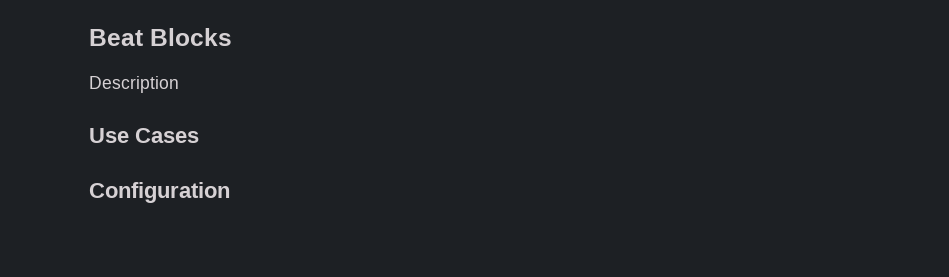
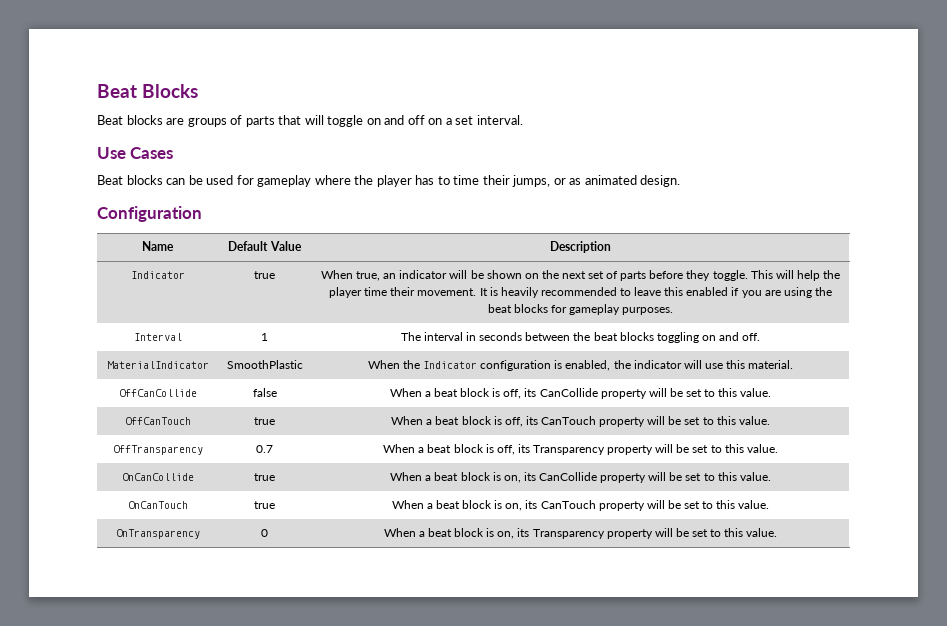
[89,76,179,93] [89,128,199,143] [89,182,230,203] Description // Use Cases // Configuration -> [97,115,523,127] [97,147,174,159] [97,175,681,187] [97,206,202,222] [142,241,174,251] [228,241,302,251] [550,241,611,253] [130,271,185,279] [254,271,275,279] [321,270,840,281] [329,287,832,298] [487,304,674,315] [133,333,182,341] [261,333,268,341] [400,332,761,343] [106,361,209,369] [226,360,303,369] [367,360,794,371] [118,389,197,397] [252,388,277,397] [389,388,772,399] [124,417,191,425] [254,417,275,425] [391,416,770,427] [112,445,203,455] [256,445,273,453] [383,444,778,455] [121,473,194,481] [254,473,275,481] [390,472,771,483] [127,501,188,509] [254,501,275,509] [391,500,770,511] [115,529,200,539] [261,529,268,537] [383,528,778,539] Beat blocks are groups of parts that will toggle on and off on a set interval. // Use Cases // Beat blocks can be used for gameplay where the player has to time their jumps, or as animated design. // Configuration // Name | Default Value | Description // Indicator | true | When true, an indicator will be shown on the next set of parts before they toggle. This will help the player time their movement. It is heavily recommended to leave this enabled if you are using the beat blocks for gameplay purposes. // Interval | 1 | The interval in seconds between the beat blocks toggling on and off. // MaterialIndicator | SmoothPlastic | When the Indicator configuration is enabled, the indicator will use this material. // OffCanCollide | false | When a beat block is off, its CanCollide property will be set to this value. // OffCanTouch | true | When a beat block is off, its CanTouch property will be set to this value. // OffTransparency | 0.7 | When a beat block is off, its Transparency property will be set to this value. // OnCanCollide | true | When a beat block is on, its CanCollide property will be set to this value. // OnCanTouch | true | When a beat block is on, its CanTouch property will be set to this value. // OnTransparency | 0 | When a beat block is on, its Transparency property will be set to this value.

